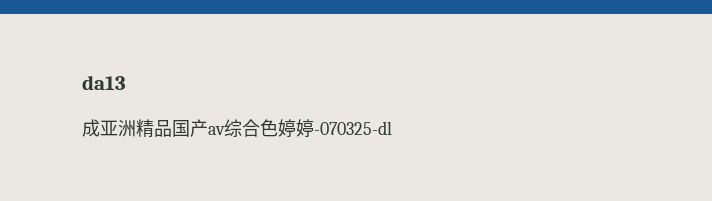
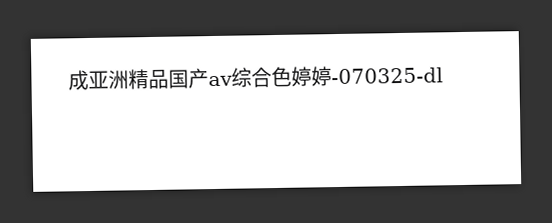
[82,75,126,90] da13 // -> (68, 80) none

